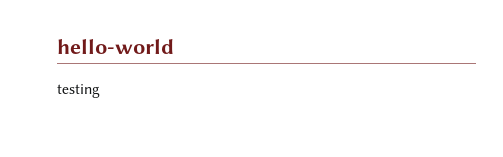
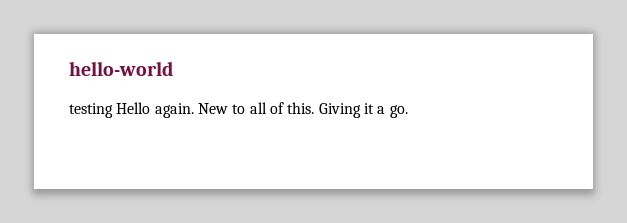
(100, 91) none -> [116,102,408,118] Hello again. New to all of this. Giving it a go.

